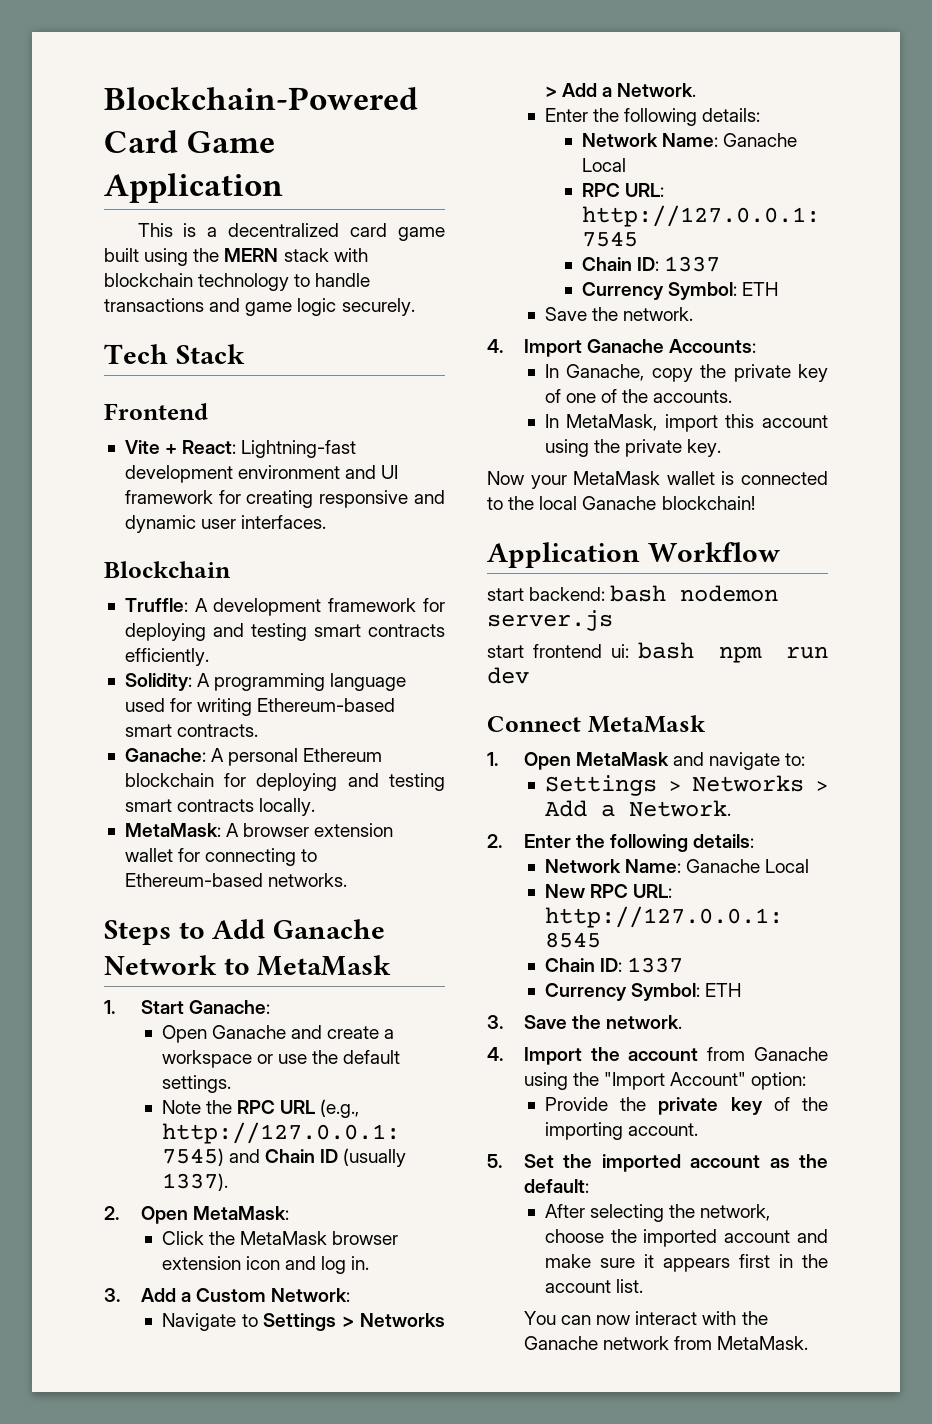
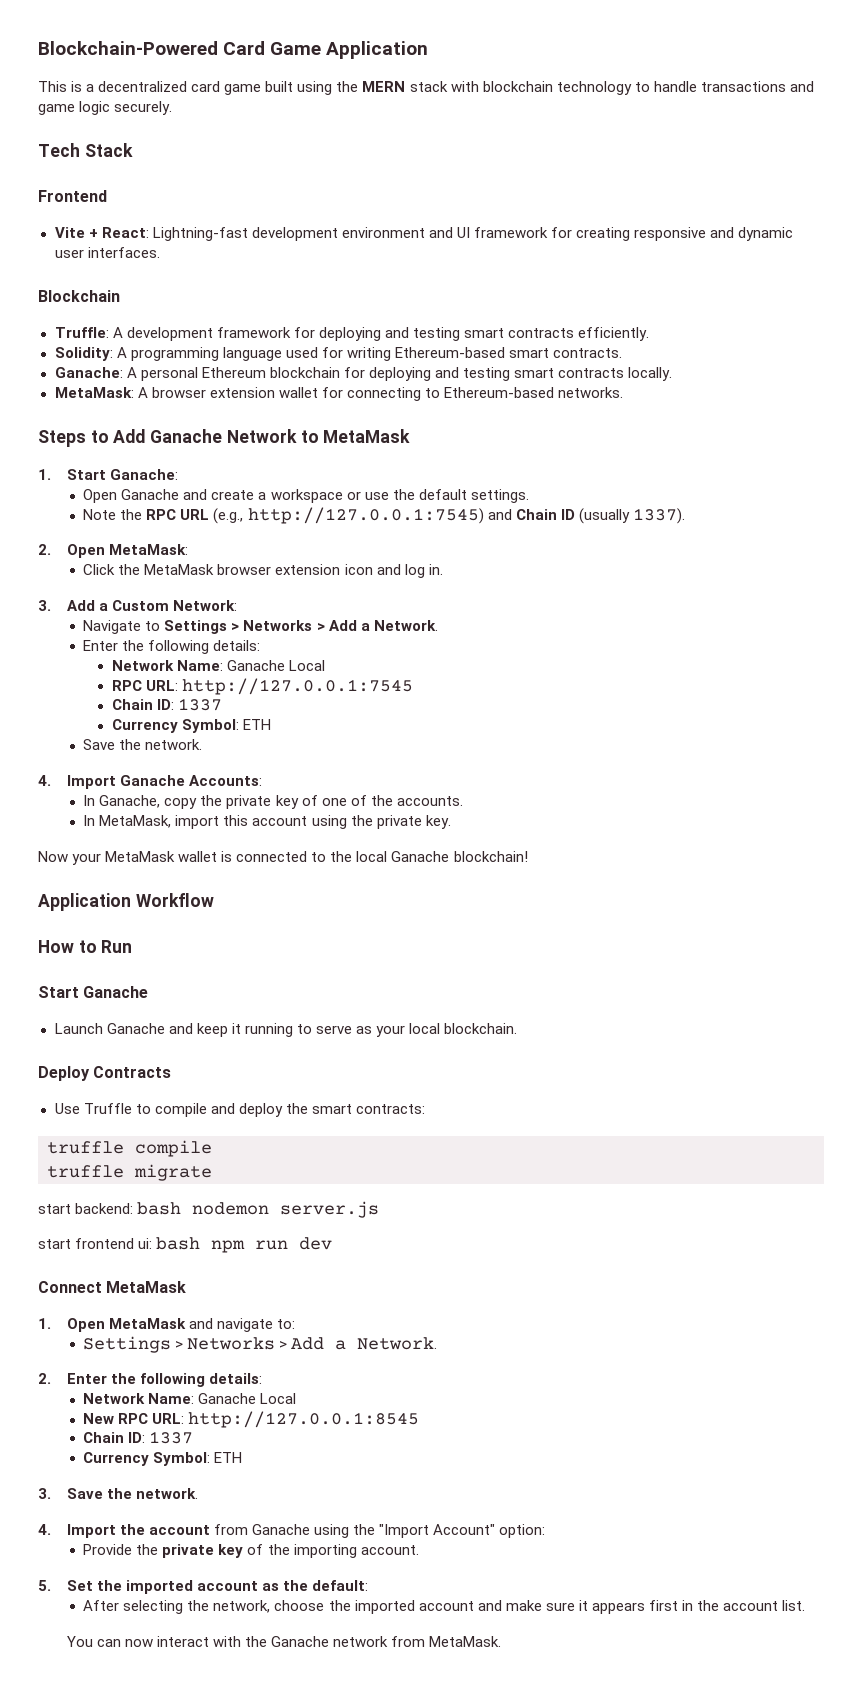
(780, 552) none -> [38,940,133,953] [38,986,149,998] [54,1023,518,1037] [38,1066,172,1081] [54,1103,425,1117] [47,1140,212,1157] [47,1164,212,1181] // How to Run // Start Ganache // Launch Ganache and keep it running to serve as your local blockchain. // Deploy Contracts // Use Truffle to compile and deploy the smart contracts: // truffle compile // truffle migrate

